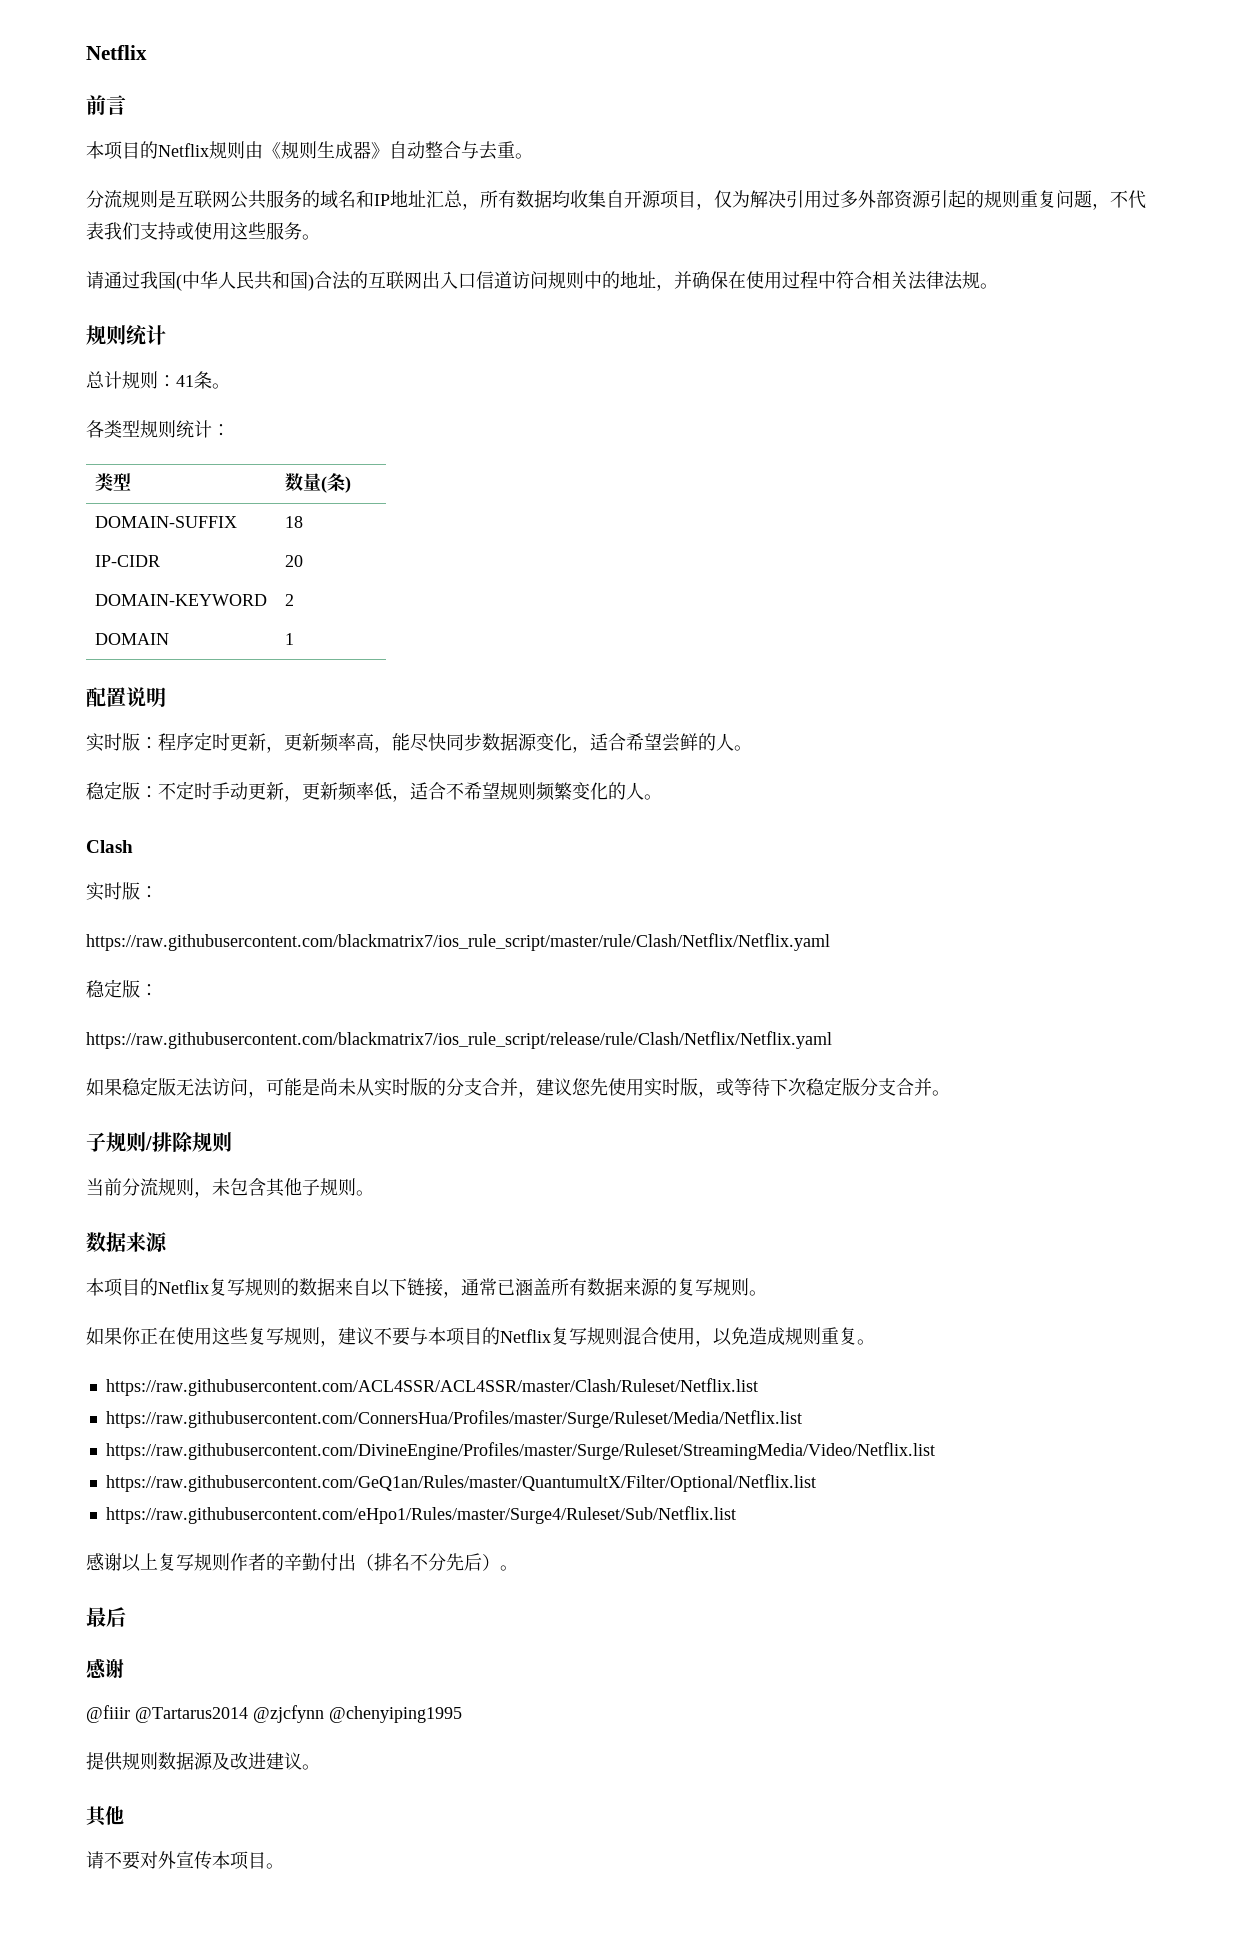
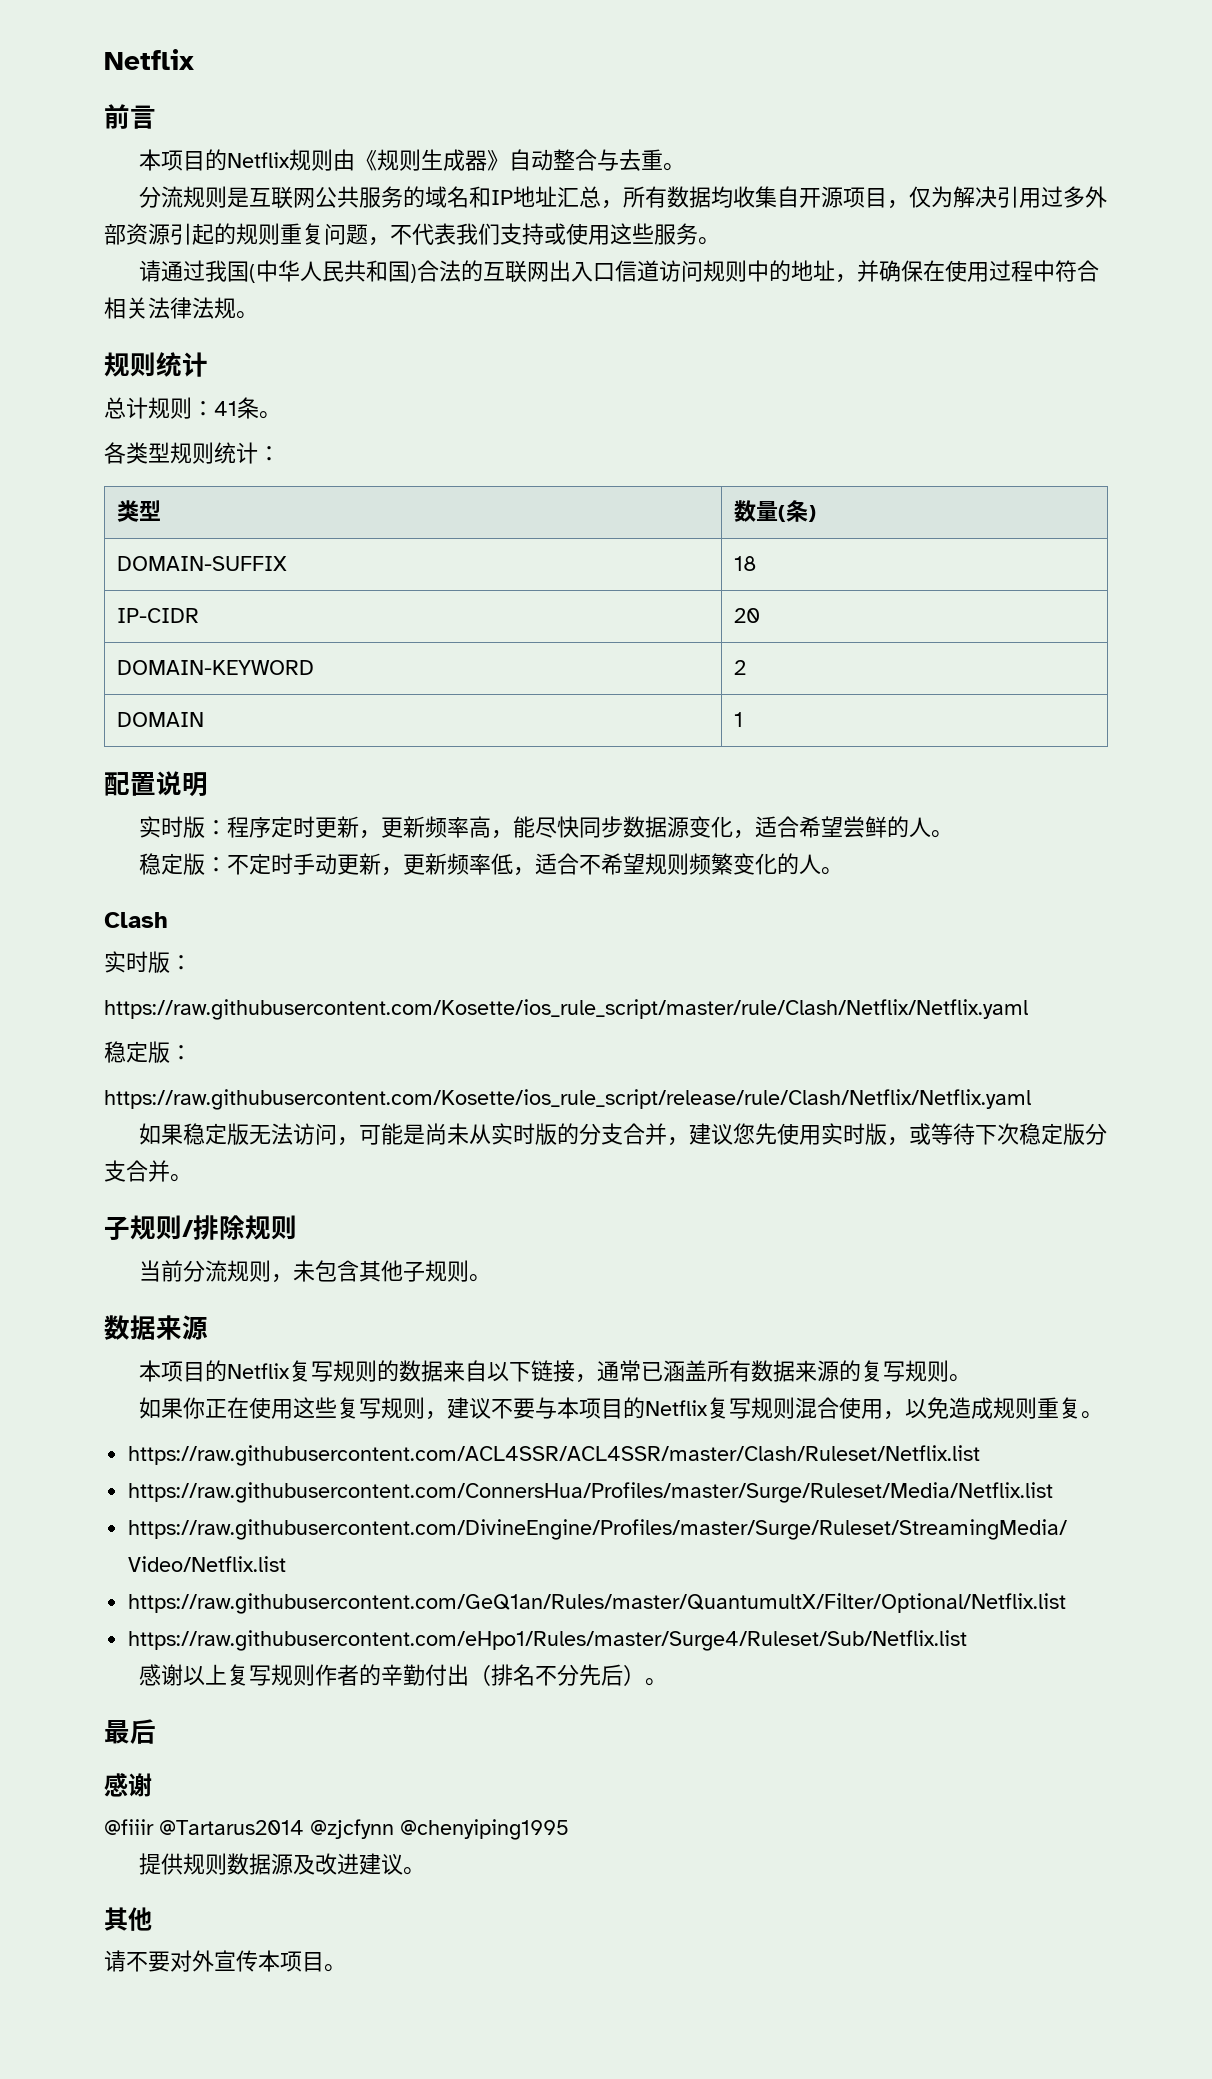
[86,933,830,951] https://raw.githubusercontent.com/blackmatrix7/ios_rule_script/master/rule/Clash/Netflix/Netflix.yaml -> [104,999,1028,1020] https://raw.githubusercontent.com/Kosette/ios_rule_script/master/rule/Clash/Netflix/Netflix.yaml
[86,1031,832,1049] https://raw.githubusercontent.com/blackmatrix7/ios_rule_script/release/rule/Clash/Netflix/Netflix.yaml -> [104,1089,1031,1110] https://raw.githubusercontent.com/Kosette/ios_rule_script/release/rule/Clash/Netflix/Netflix.yaml

